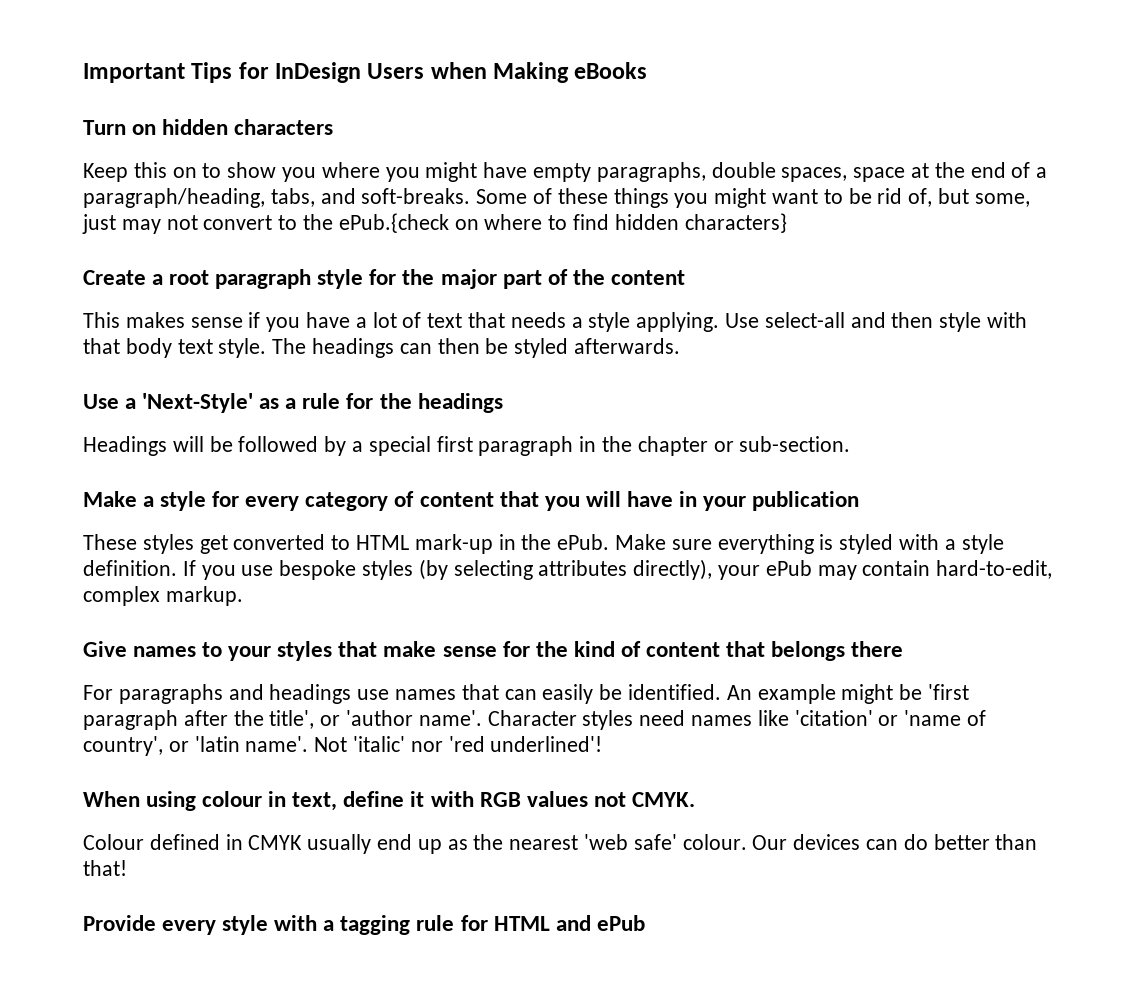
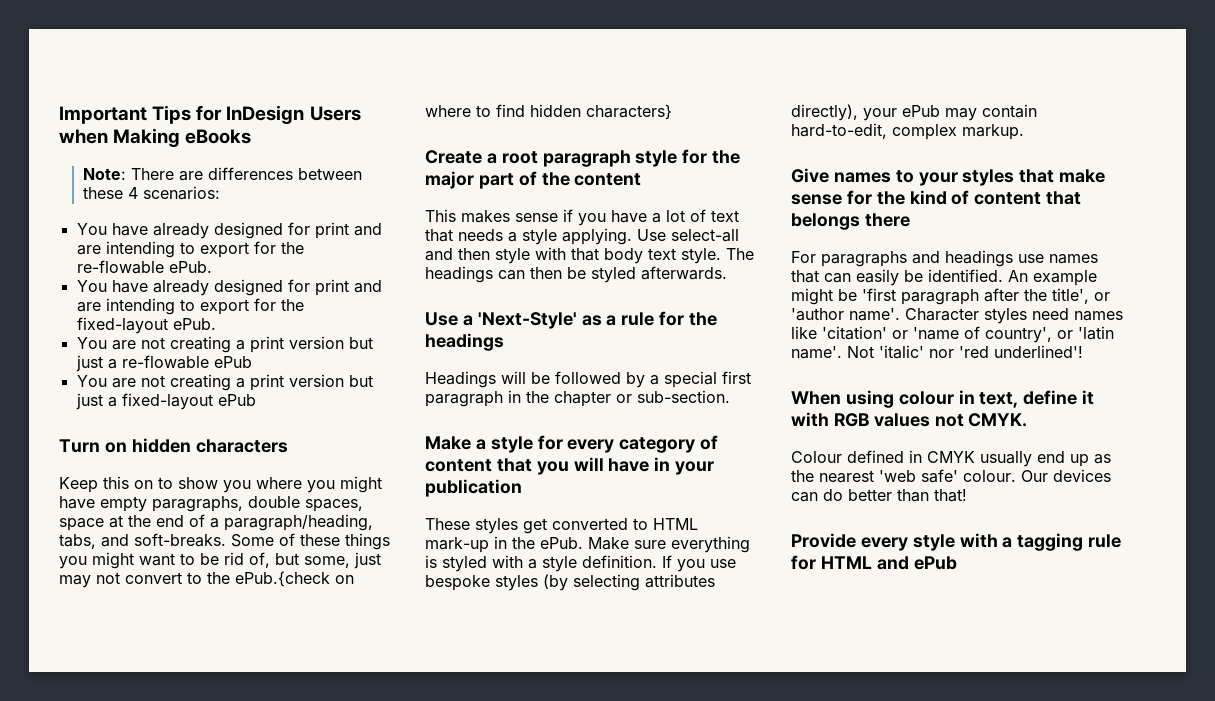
(648, 70) none -> [83,167,363,181] [83,186,221,200] [76,222,382,239] [76,241,304,258] [76,260,212,274] [76,279,382,296] [76,298,304,315] [76,317,216,334] [76,336,373,353] [75,355,252,372] [76,374,373,391] [75,393,256,410] // Note: There are differences between these 4 scenarios: // You have already designed for print and are intending to export for the re-flowable ePub. // You have already designed for print and are intending to export for the fixed-layout ePub. // You are not creating a print version but just a re-flowable ePub // You are not creating a print version but just a fixed-layout ePub

